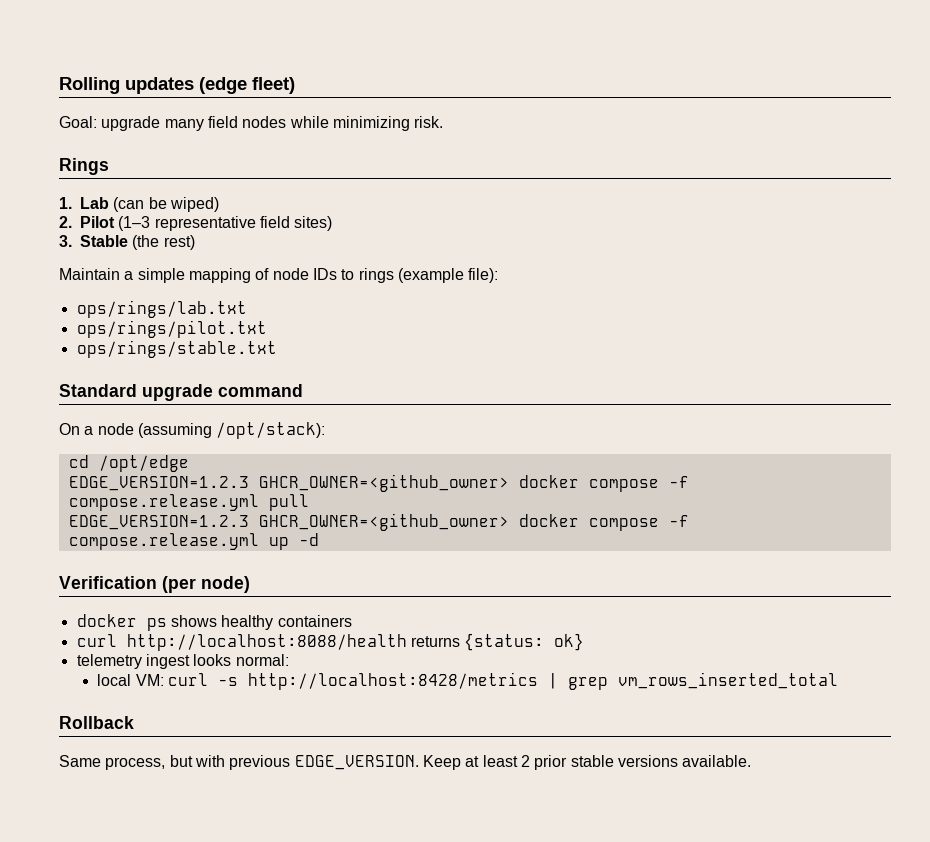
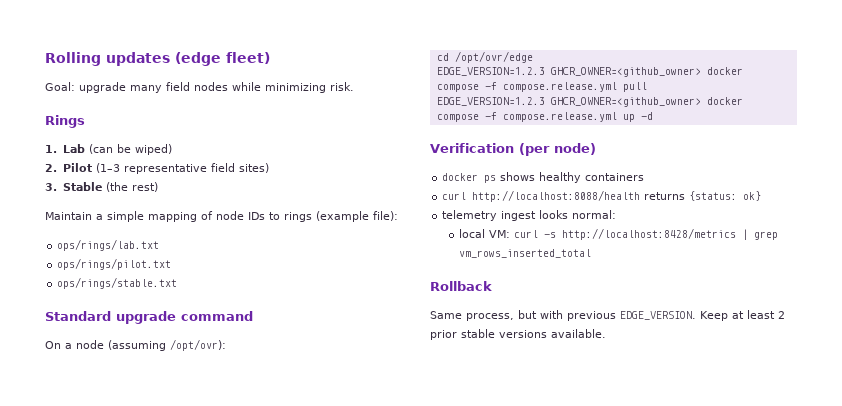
[216,422,326,439] /opt/stack): -> [170,339,226,351] /opt/ovr):
[98,455,189,472] /opt/edge -> [454,51,533,63] /opt/ovr/edge

